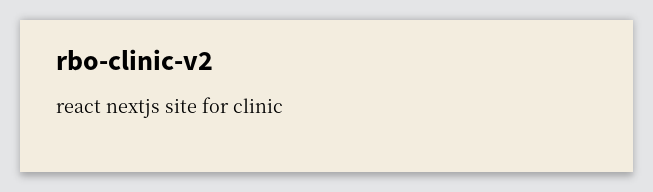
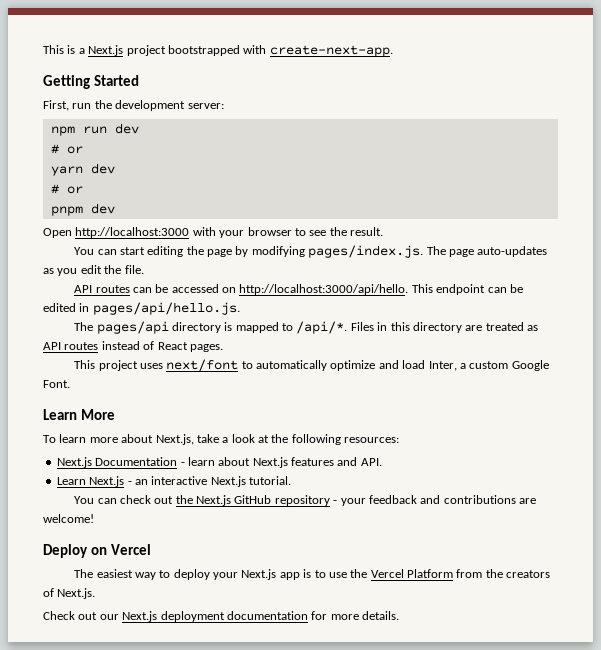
[56,49,213,71] [56,97,283,118] rbo-clinic-v2 // react nextjs site for clinic -> [43,45,393,57] [43,75,139,89] [43,100,224,111] [50,123,139,136] [50,144,83,154] [50,163,115,176] [50,184,83,194] [50,203,115,216] [43,227,383,238] [74,245,548,258] [43,265,144,276] [74,284,523,295] [43,302,240,315] [74,321,539,334] [43,341,223,352] [74,359,549,372] [43,380,70,388] [43,409,115,420] [43,434,400,445] [56,457,382,468] [56,476,291,487] [74,495,537,506] [43,514,94,523] [43,544,151,558] [74,569,551,580] [43,588,96,599] [43,611,399,622] This is a Next.js project bootstrapped with create-next-app. // Getting Started // First, run the development server: // npm run dev // # or // yarn dev // # or // pnpm dev // Open http://localhost:3000 with your browser to see the result. // You can start editing the page by modifying pages/index.js. The page auto-updates as you edit the file. // API routes can be accessed on http://localhost:3000/api/hello. This endpoint can be edited in pages/api/hello.js. // The pages/api directory is mapped to /api/*. Files in this directory are treated as API routes instead of React pages. // This project uses next/font to automatically optimize and load Inter, a custom Google Font. // Learn More // To learn more about Next.js, take a look at the following resources: // Next.js Documentation - learn about Next.js features and API. // Learn Next.js - an interactive Next.js tutorial. // You can check out the Next.js GitHub repository - your feedback and contributions are welcome! // Deploy on Vercel // The easiest way to deploy your Next.js app is to use the Vercel Platform from the creators of Next.js. // Check out our Next.js deployment documentation for more details.

